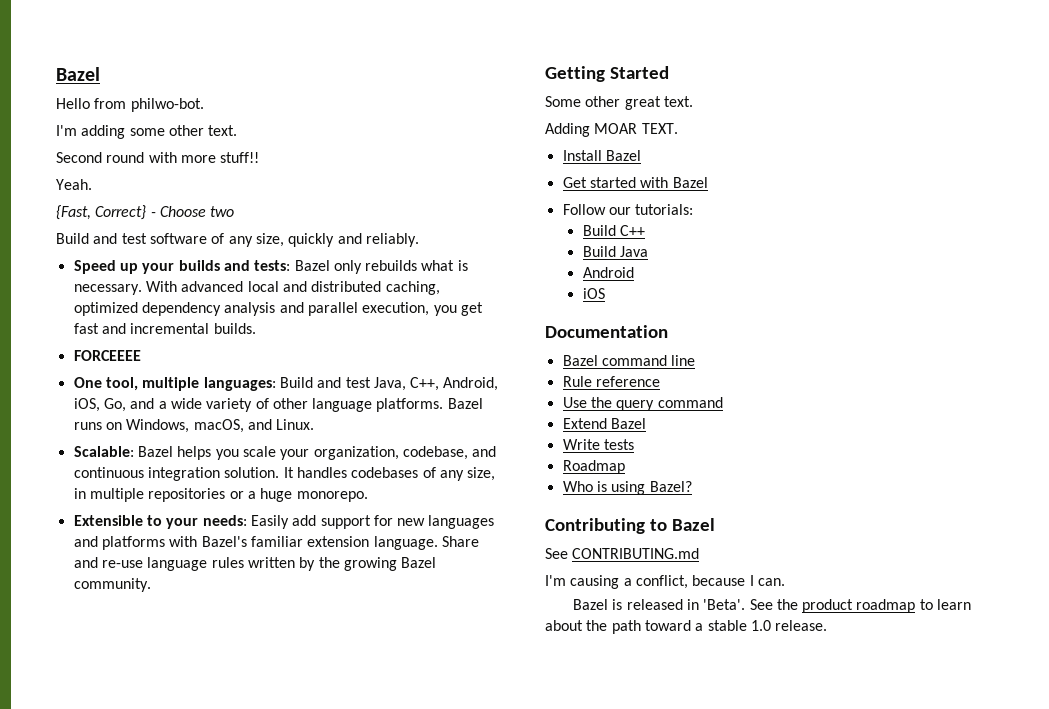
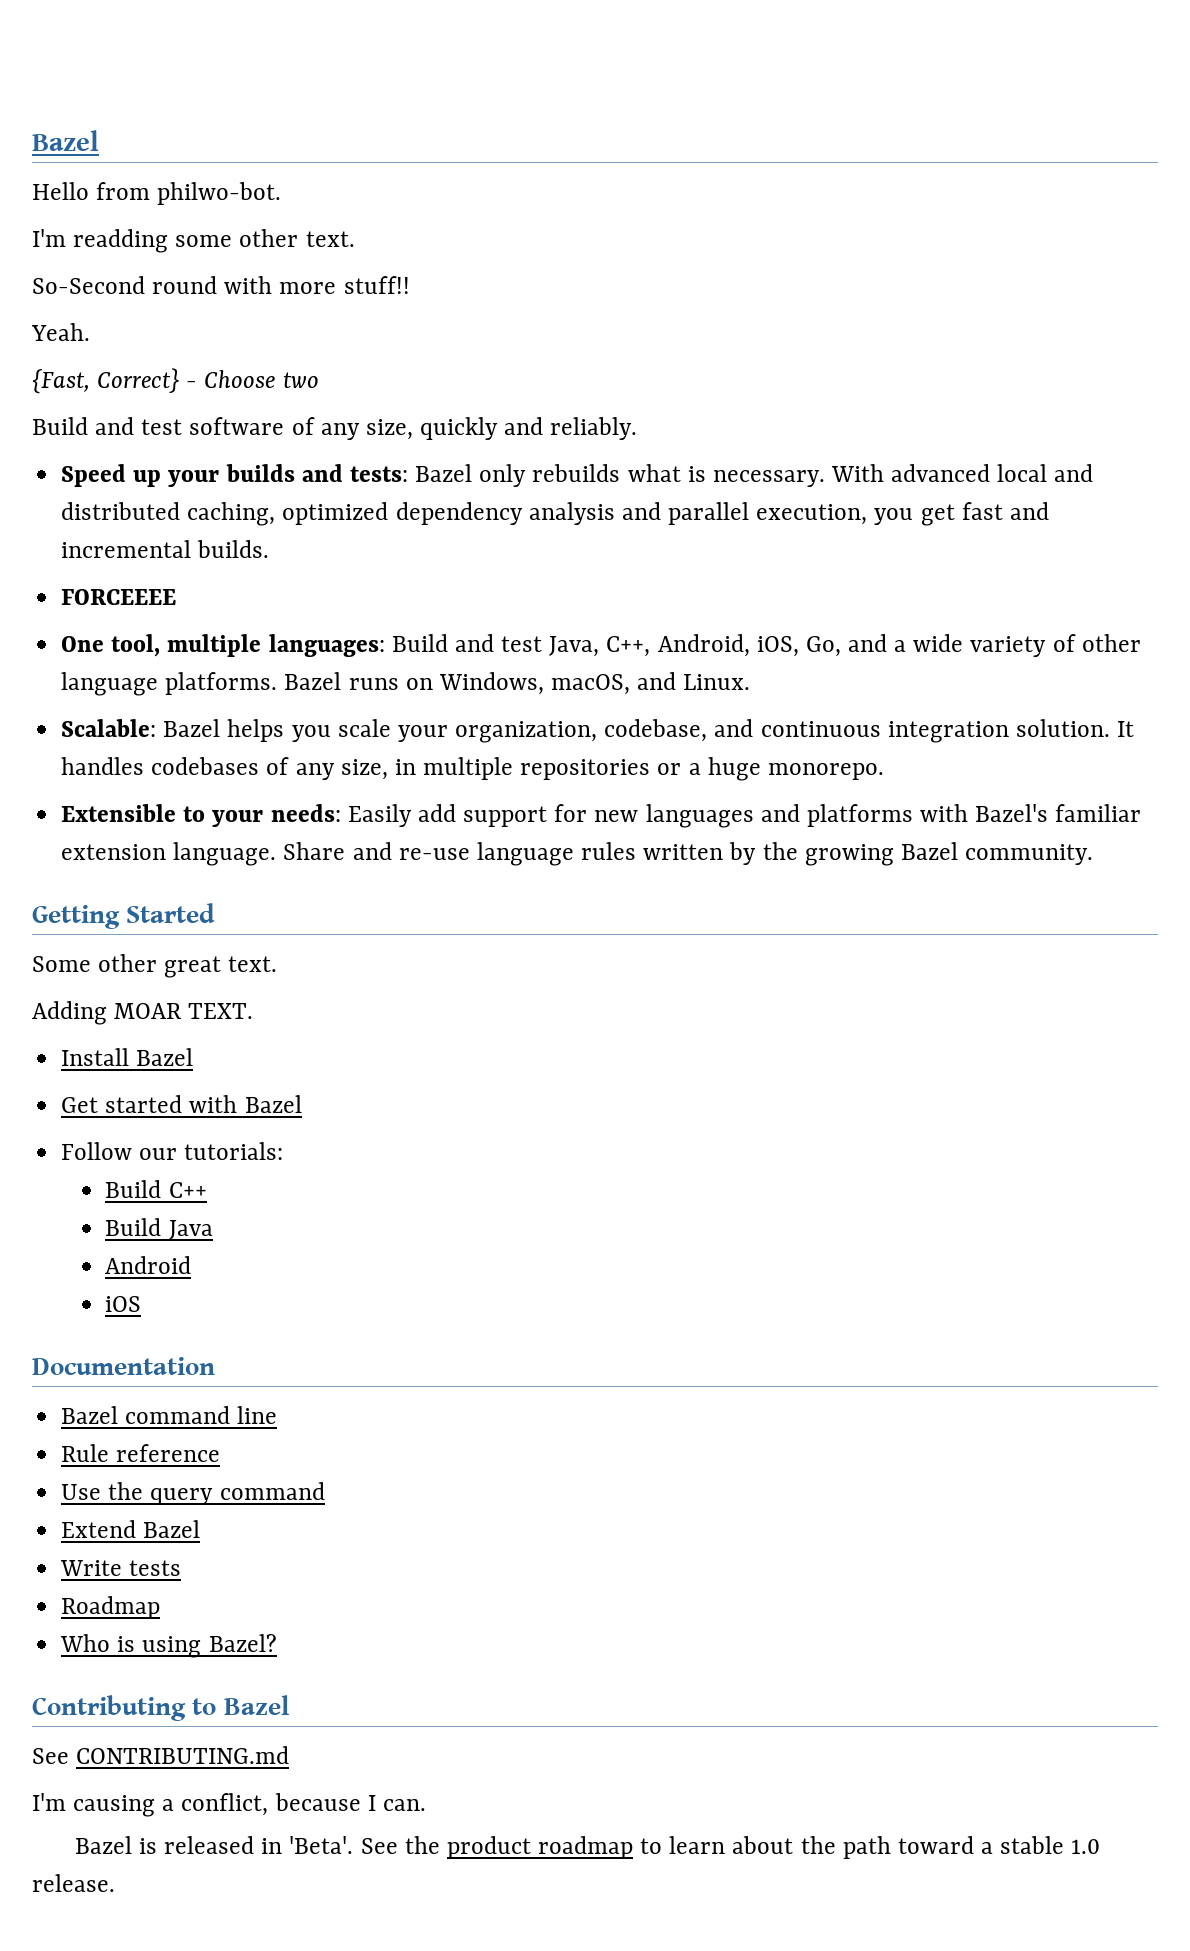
[81,125,126,139] adding -> [73,229,169,253] readding
[56,152,102,163] Second -> [32,276,145,294] So-Second

